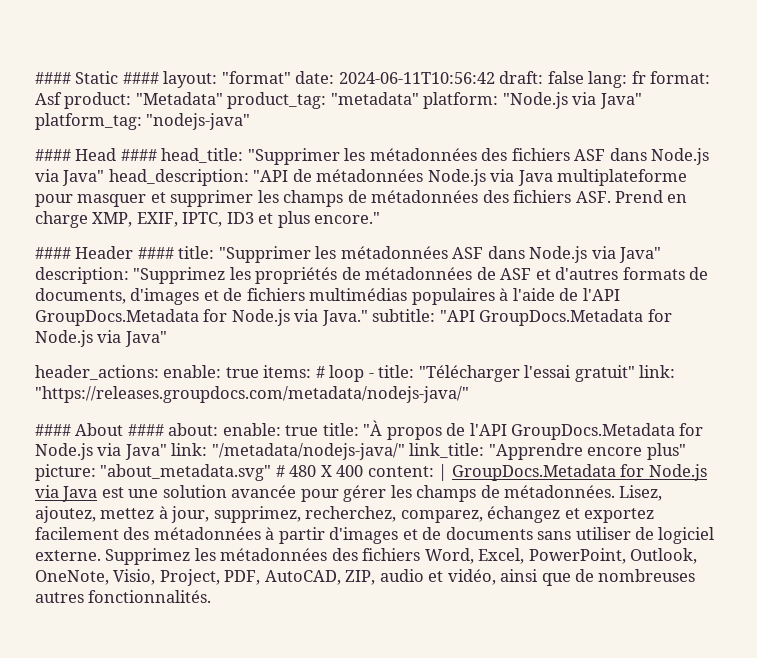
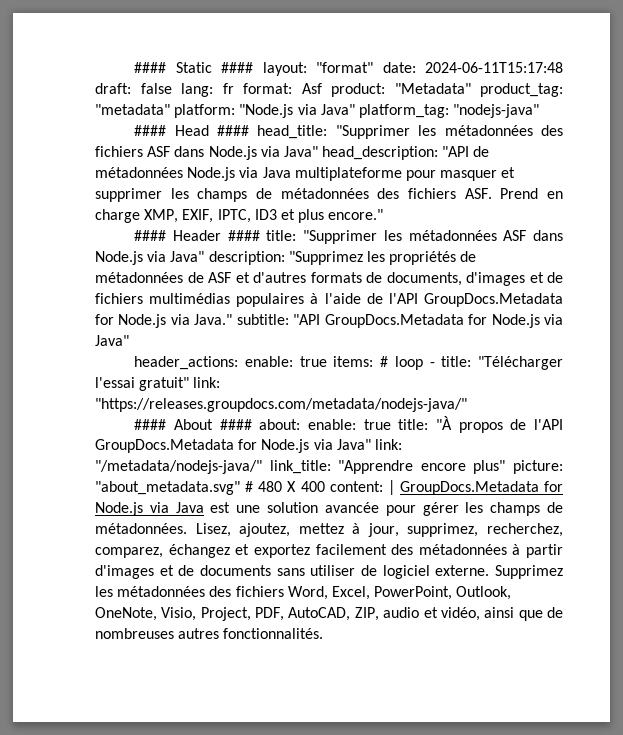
[338,72,495,84] 2024-06-11T10:56:42 -> [425,62,563,73] 2024-06-11T15:17:48

